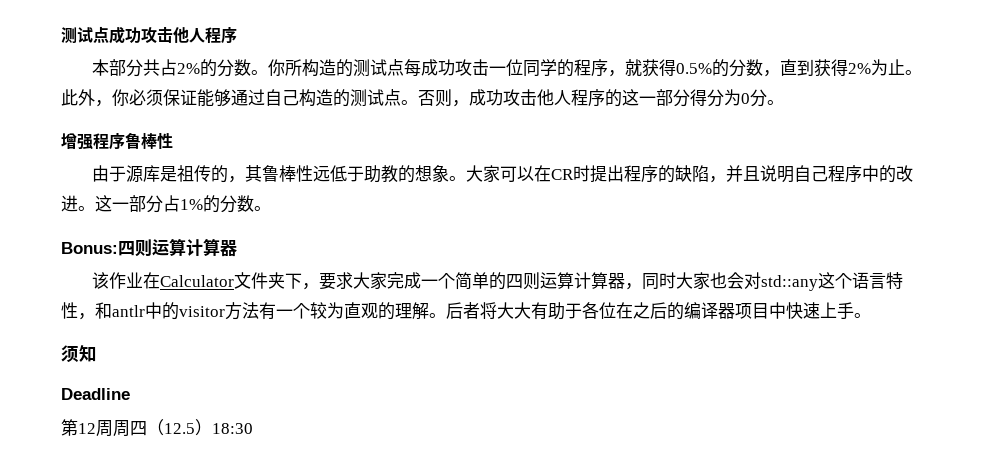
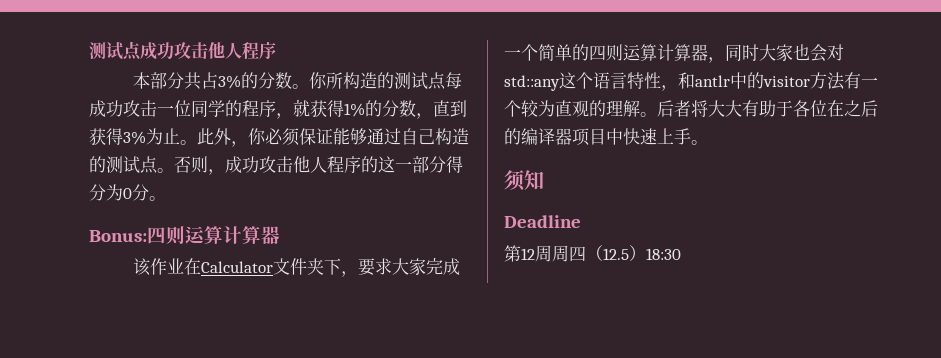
[176,63,200,74] 2% -> [217,75,241,89] 3%
[675,63,712,74] 0.5% -> [344,103,365,117] 1%
[847,63,871,74] 2% -> [123,131,146,145] 3%
[61,132,173,150] [91,165,913,183] [61,195,271,213] // 增强程序鲁棒性 // 由于源库是祖传的，其鲁棒性远低于助教的想象。大家可以在CR时提出程序的缺陷，并且说明自己程序中的改进。这一部分占1%的分数。 -> (166, 198) none

